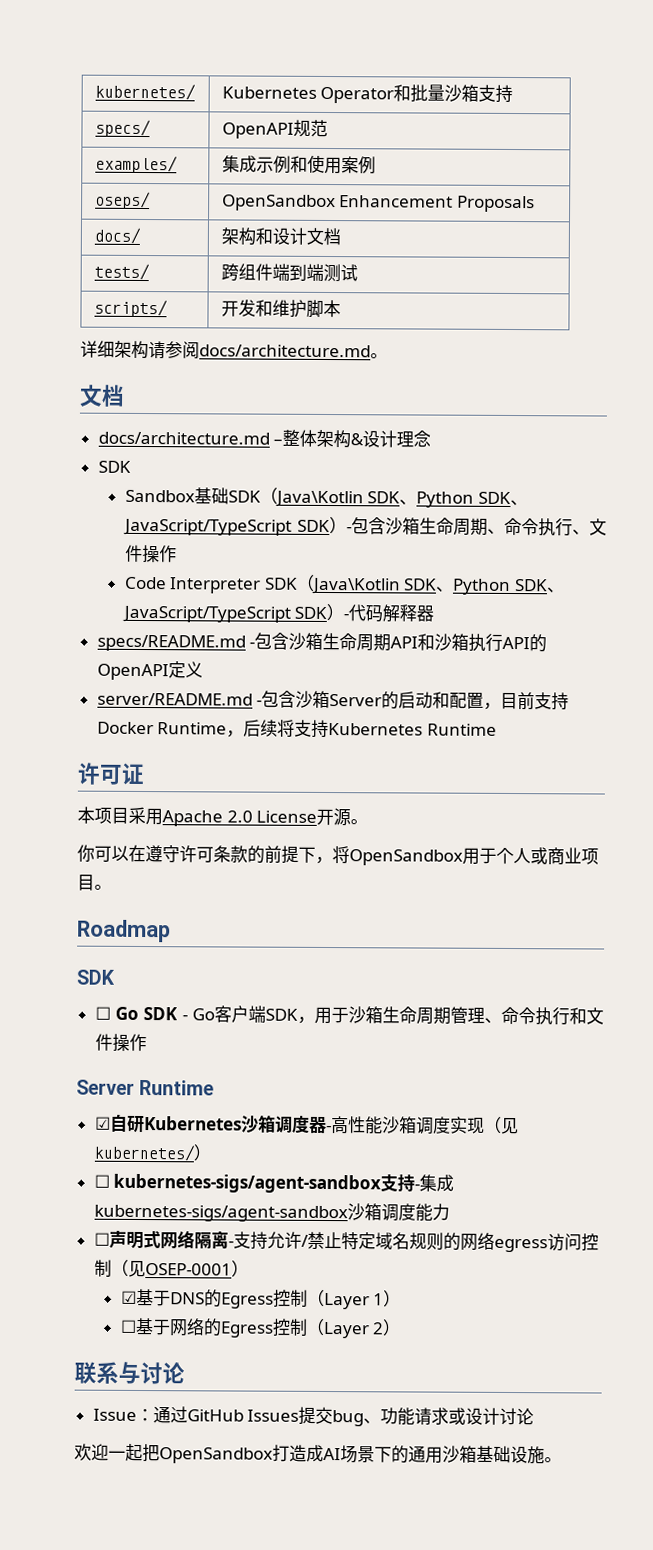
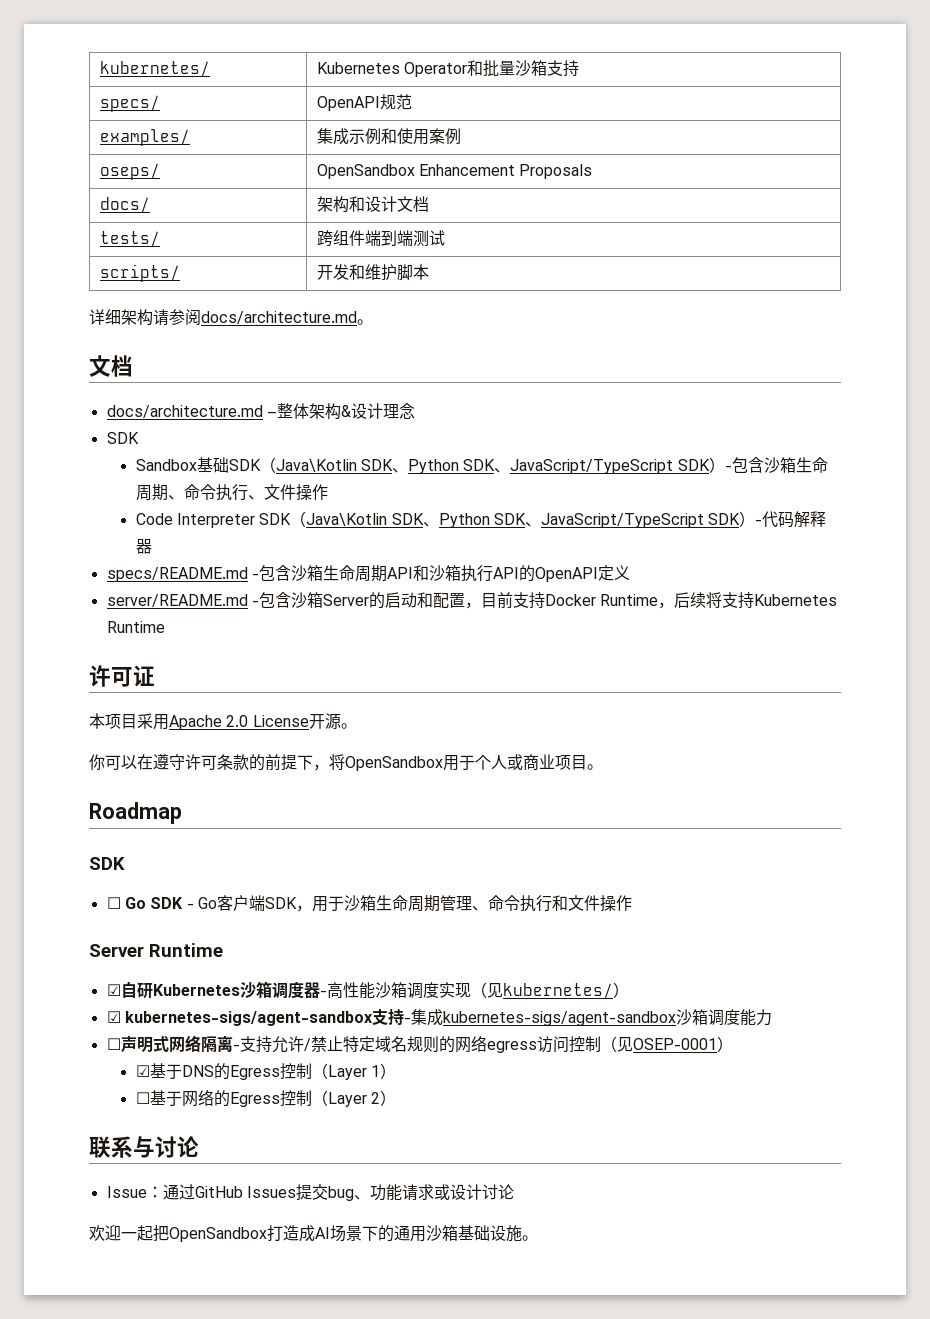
[93,1174,110,1188] ☐ -> [106,1011,121,1023] ☑

